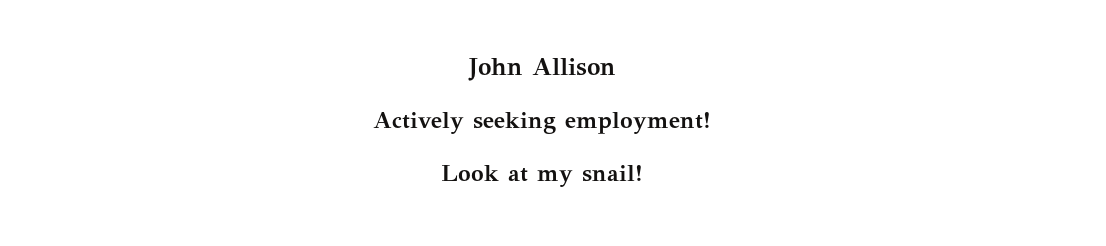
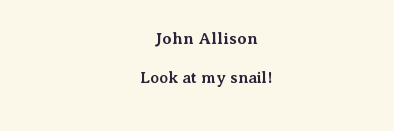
[373,112,711,134] // Actively seeking employment! -> (258, 38) none

